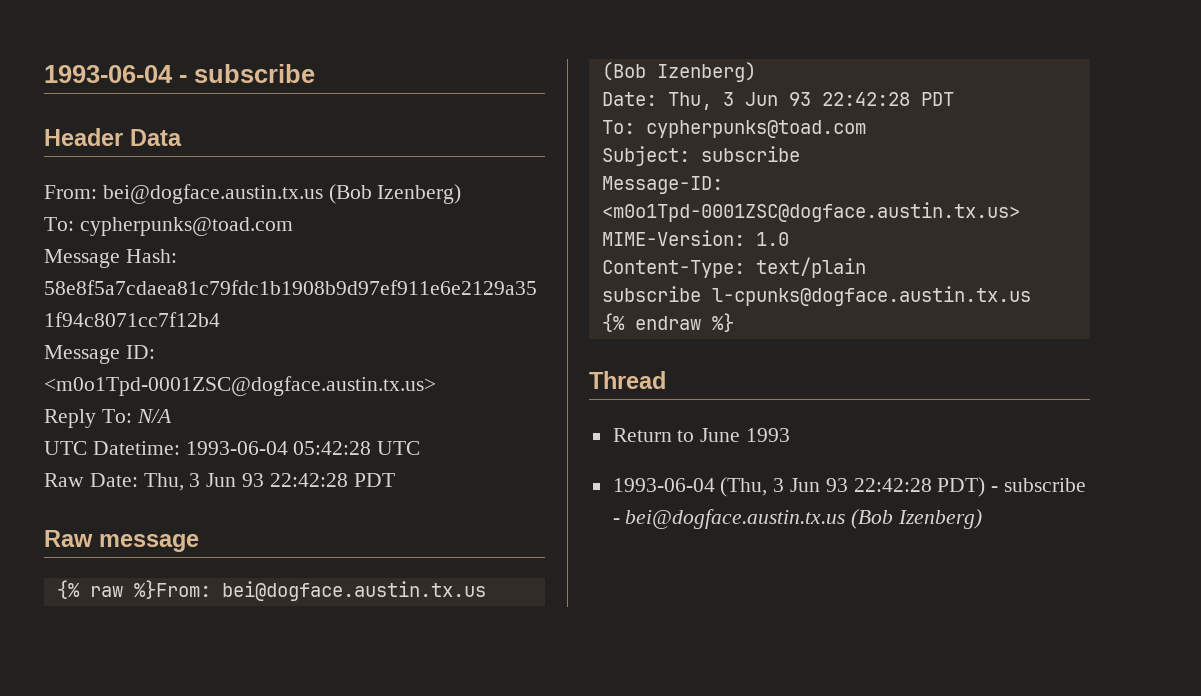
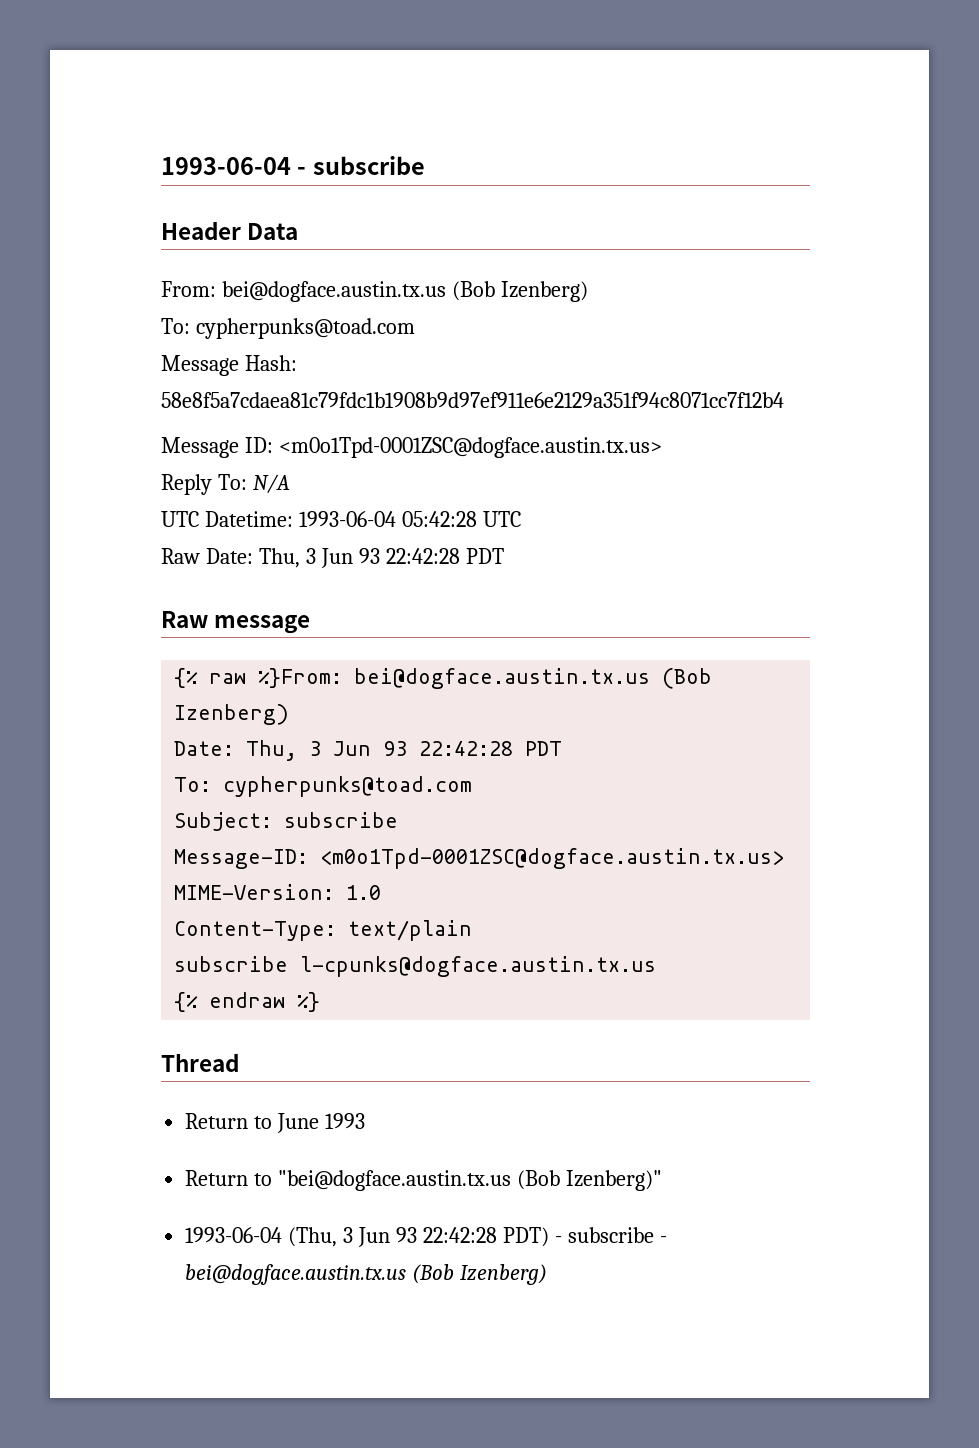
(791, 435) none -> [185,1170,662,1191] // Return to "bei@dogface.austin.tx.us (Bob Izenberg)"

